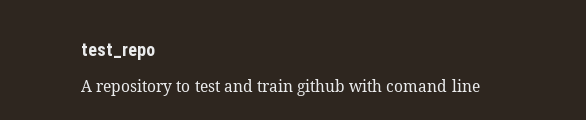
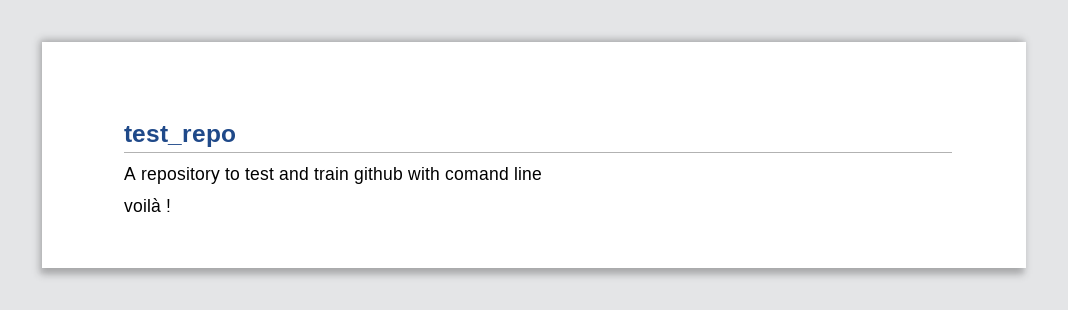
(480, 85) none -> [124,198,171,212] // voilà !

